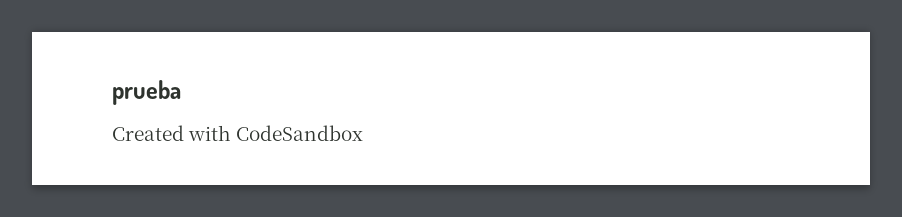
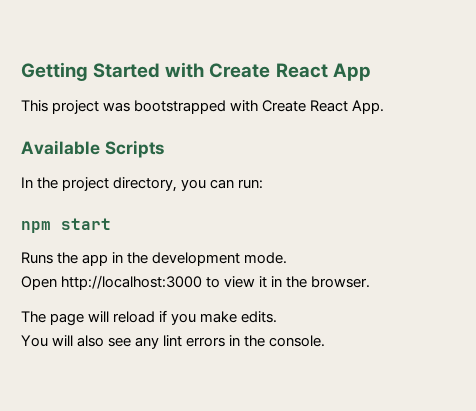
[112,80,181,105] [112,125,364,141] prueba // Created with CodeSandbox -> [21,62,371,81] [21,100,385,114] [21,140,164,158] [21,177,264,192] [21,218,111,233] [21,252,288,266] [21,275,371,290] [21,310,278,326] [21,335,326,349] Getting Started with Create React App // This project was bootstrapped with Create React App. // Available Scripts // In the project directory, you can run: // npm start // Runs the app in the development mode. // Open http://localhost:3000 to view it in the browser. // The page will reload if you make edits. // You will also see any lint errors in the console.

